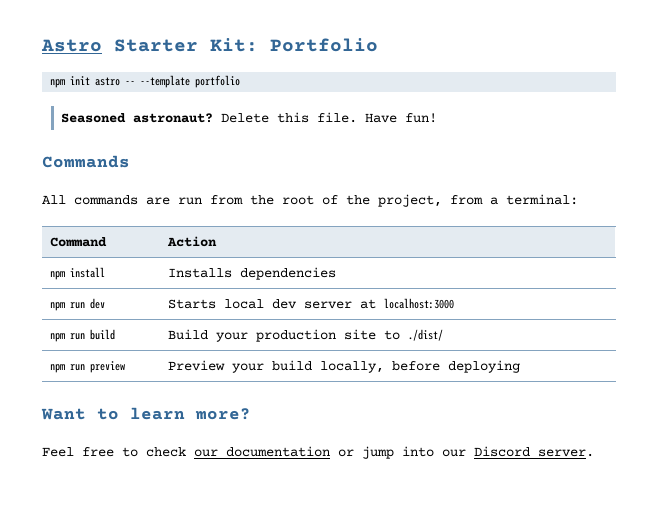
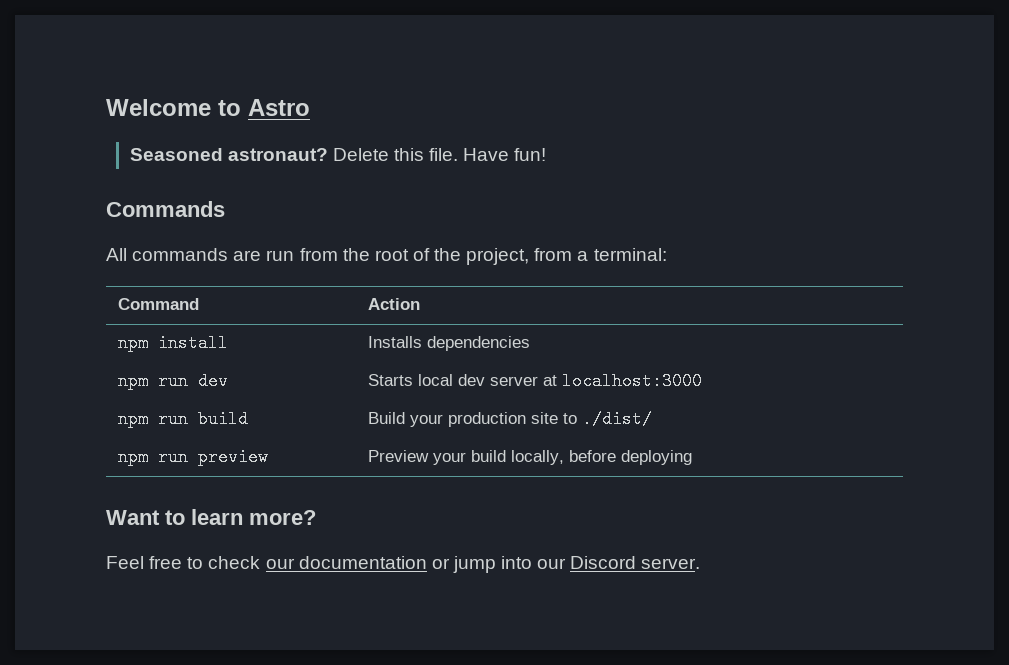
(41, 45) none -> [106,99,241,116] Welcome to
[114,38,378,52] [50,75,241,88] Starter Kit: Portfolio // npm init astro -- --template portfolio -> (310, 107) none

